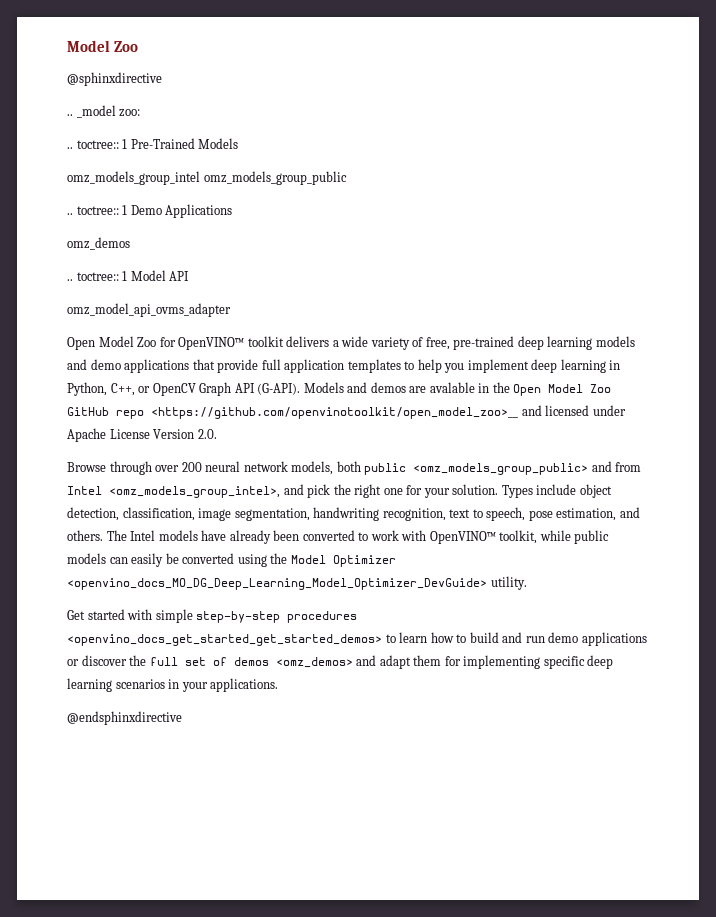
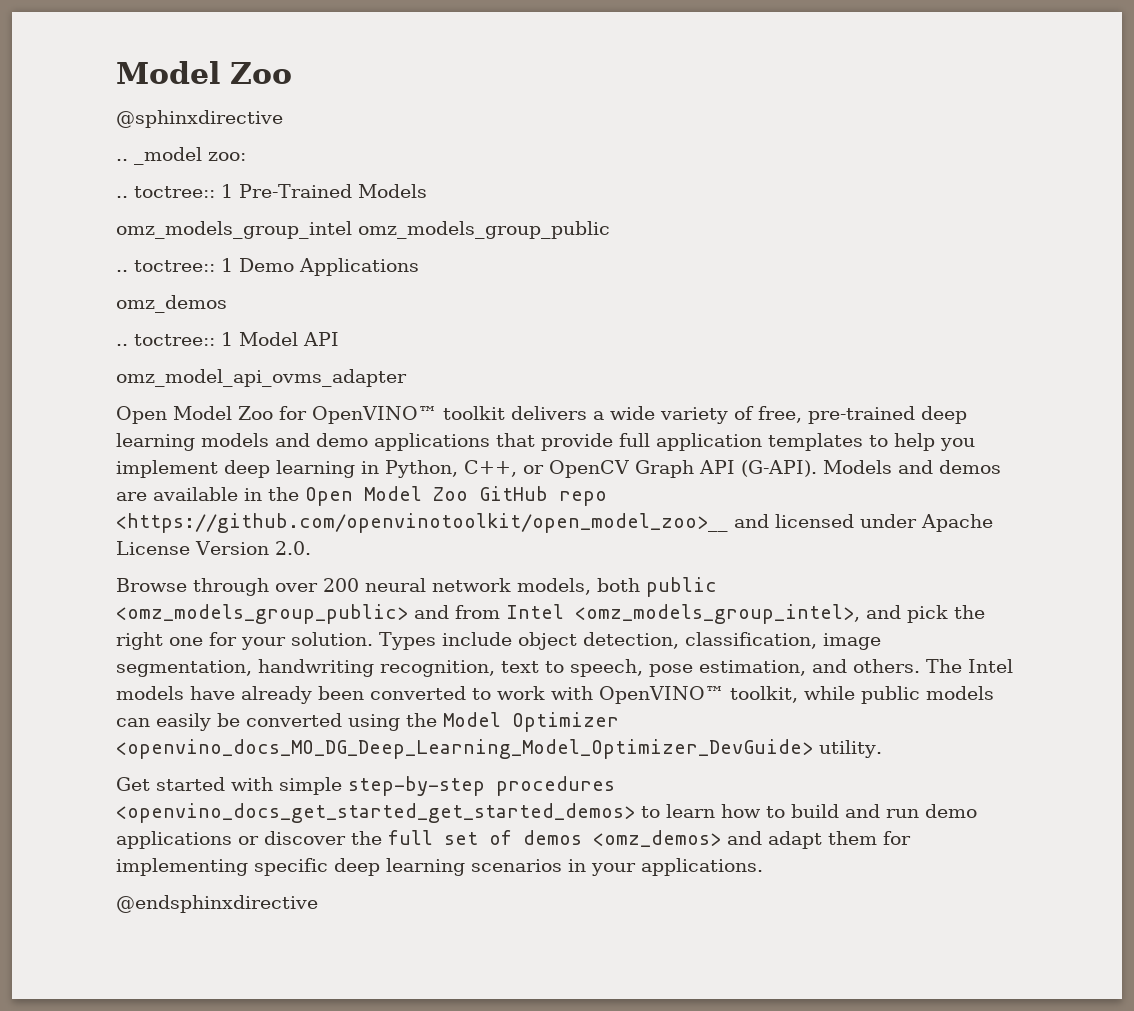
[429,382,475,393] avalable -> [153,487,238,501] available

